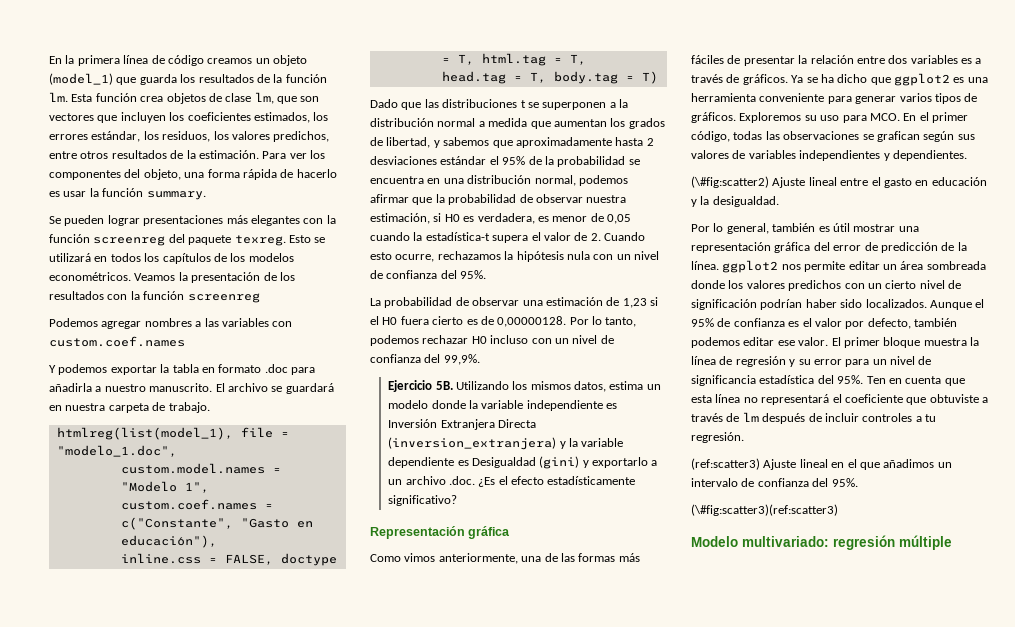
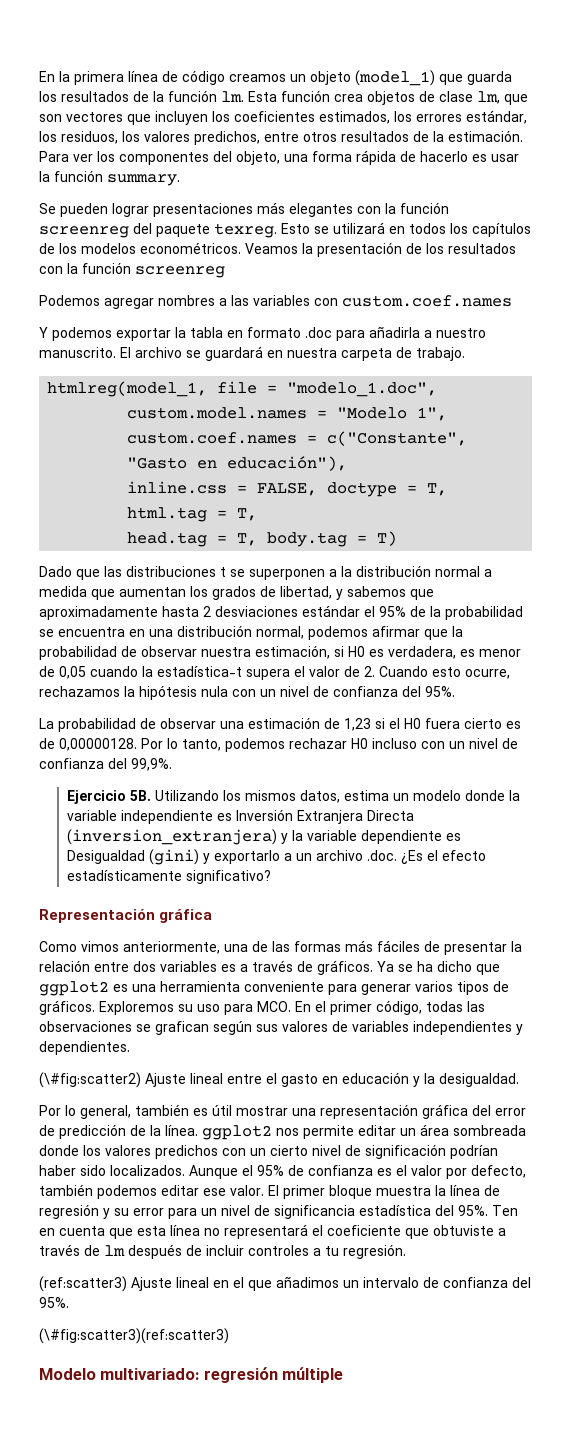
[56,427,233,440] htmlreg(list(model_1), -> [47,381,208,397] htmlreg(model_1,

